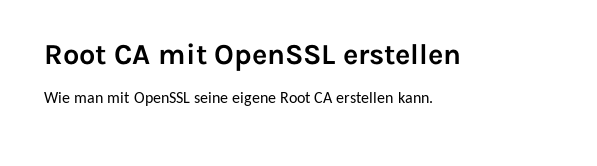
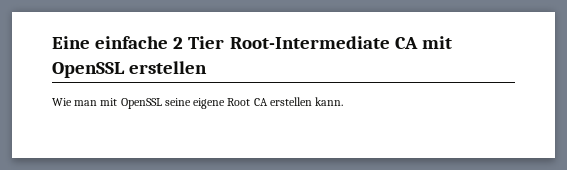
[44,45,106,65] Root -> [52,36,390,49] Eine einfache 2 Tier Root-Intermediate

